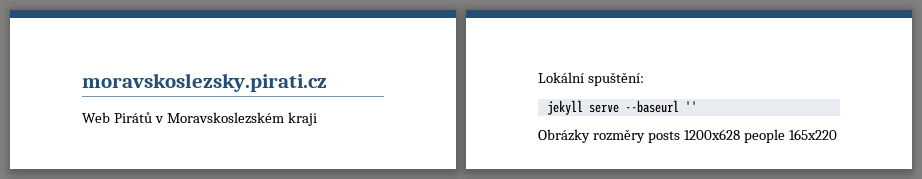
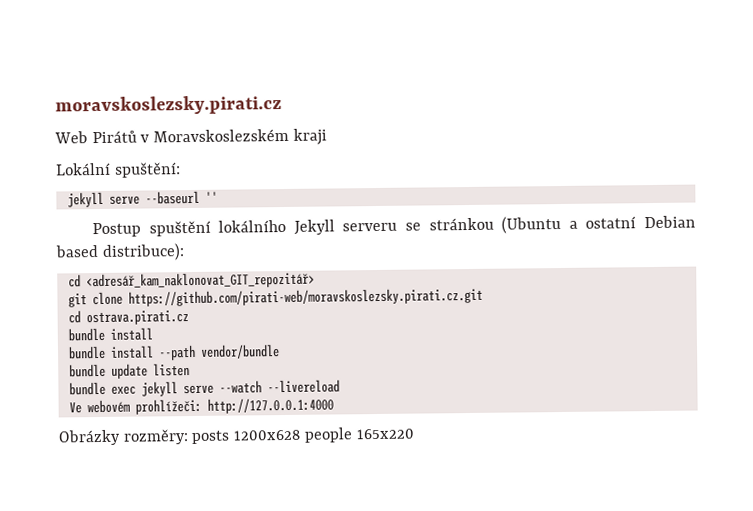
(697, 106) none -> [91,215,697,238] [55,243,185,261] [67,271,315,290] [67,287,483,308] [67,310,189,326] [67,327,153,342] [67,344,280,361] [68,363,190,379] [68,379,340,397] [68,397,334,415] // Postup spuštění lokálního Jekyll serveru se stránkou (Ubuntu a ostatní Debian based distribuce): // cd <adresář_kam_naklonovat_GIT_repozitář> // git clone https://github.com/pirati-web/moravskoslezsky.pirati.cz.git // cd ostrava.pirati.cz // bundle install // bundle install --path vendor/bundle // bundle update listen // bundle exec jekyll serve --watch --livereload // Ve webovém prohlížeči: http://127.0.0.1:4000
[592,129,645,143] rozměry -> [122,429,189,445] rozměry:

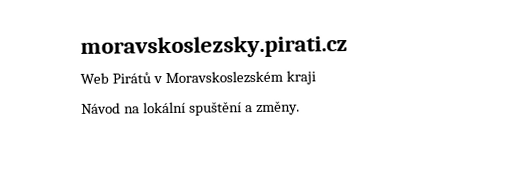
[55,162,181,178] [66,190,218,208] [91,215,697,238] [55,243,185,261] [67,271,315,290] [67,287,483,308] [67,310,189,326] [67,327,153,342] [67,344,280,361] [68,363,190,379] [68,379,340,397] [68,397,334,415] [58,427,414,446] Lokální spuštění: // jekyll serve --baseurl '' // Postup spuštění lokálního Jekyll serveru se stránkou (Ubuntu a ostatní Debian based distribuce): // cd <adresář_kam_naklonovat_GIT_repozitář> // git clone https://github.com/pirati-web/moravskoslezsky.pirati.cz.git // cd ostrava.pirati.cz // bundle install // bundle install --path vendor/bundle // bundle update listen // bundle exec jekyll serve --watch --livereload // Ve webovém prohlížeči: http://127.0.0.1:4000 // Obrázky rozměry: posts 1200x628 people 165x220 -> [81,100,300,116] Návod na lokální spuštění a změny.

